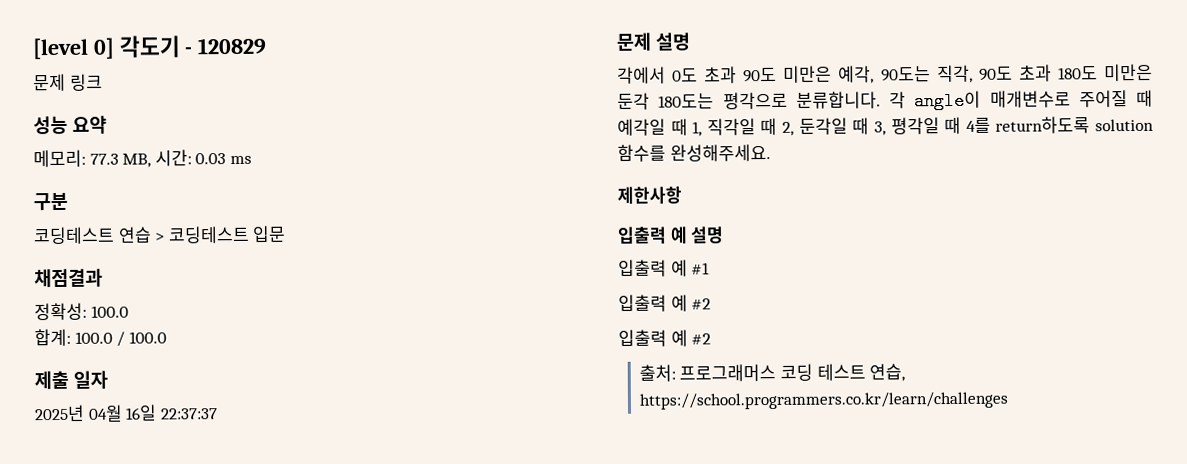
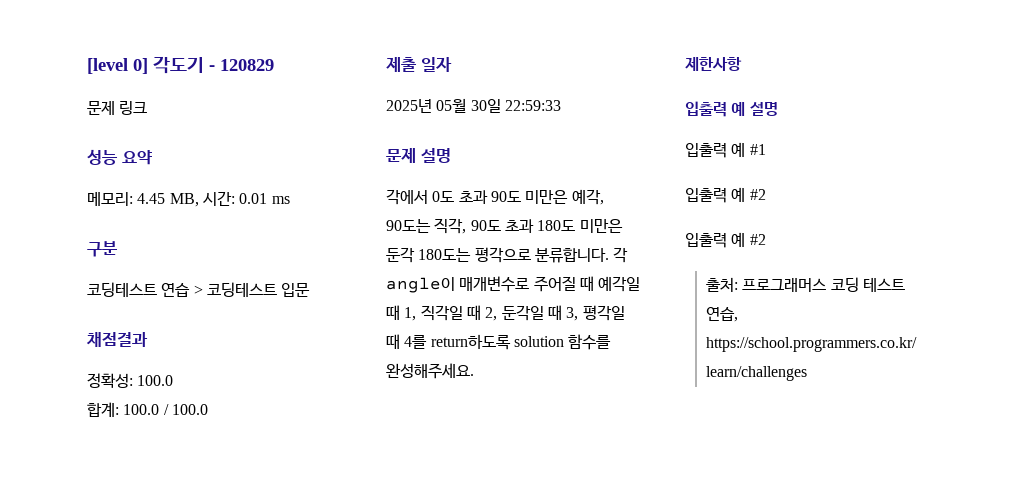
[89,153,119,165] 77.3 -> [137,193,166,204] 4.45
[195,153,227,165] 0.03 -> [239,193,268,204] 0.01
[87,404,218,422] 04월 16일 22:37:37 -> [436,98,561,113] 05월 30일 22:59:33

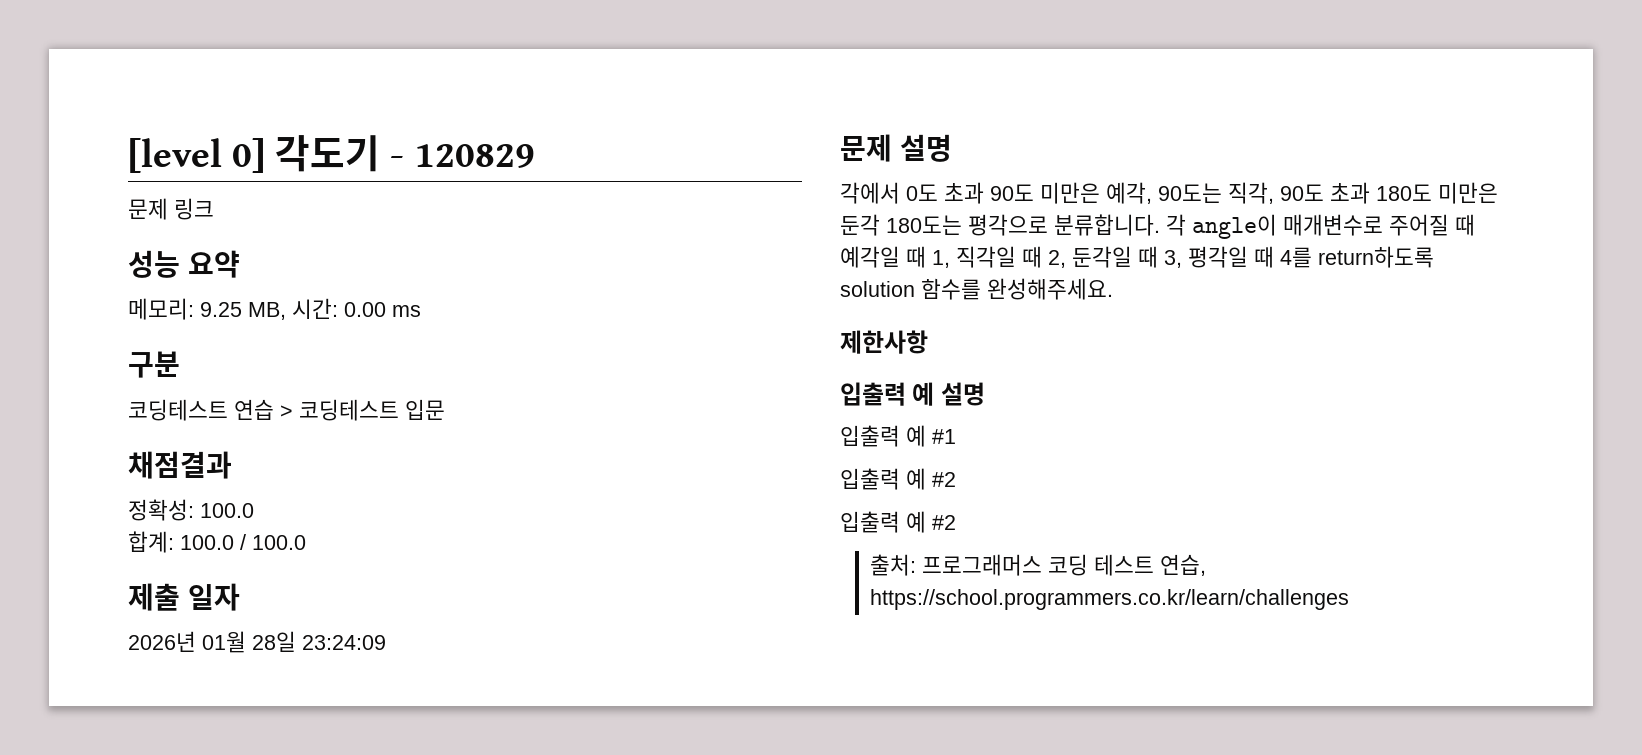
[137,193,166,204] 4.45 -> [200,302,242,317] 9.25
[239,193,268,204] 0.01 -> [344,302,386,317] 0.00
[386,98,561,113] 2025년 05월 30일 22:59:33 -> [128,631,386,653] 2026년 01월 28일 23:24:09

